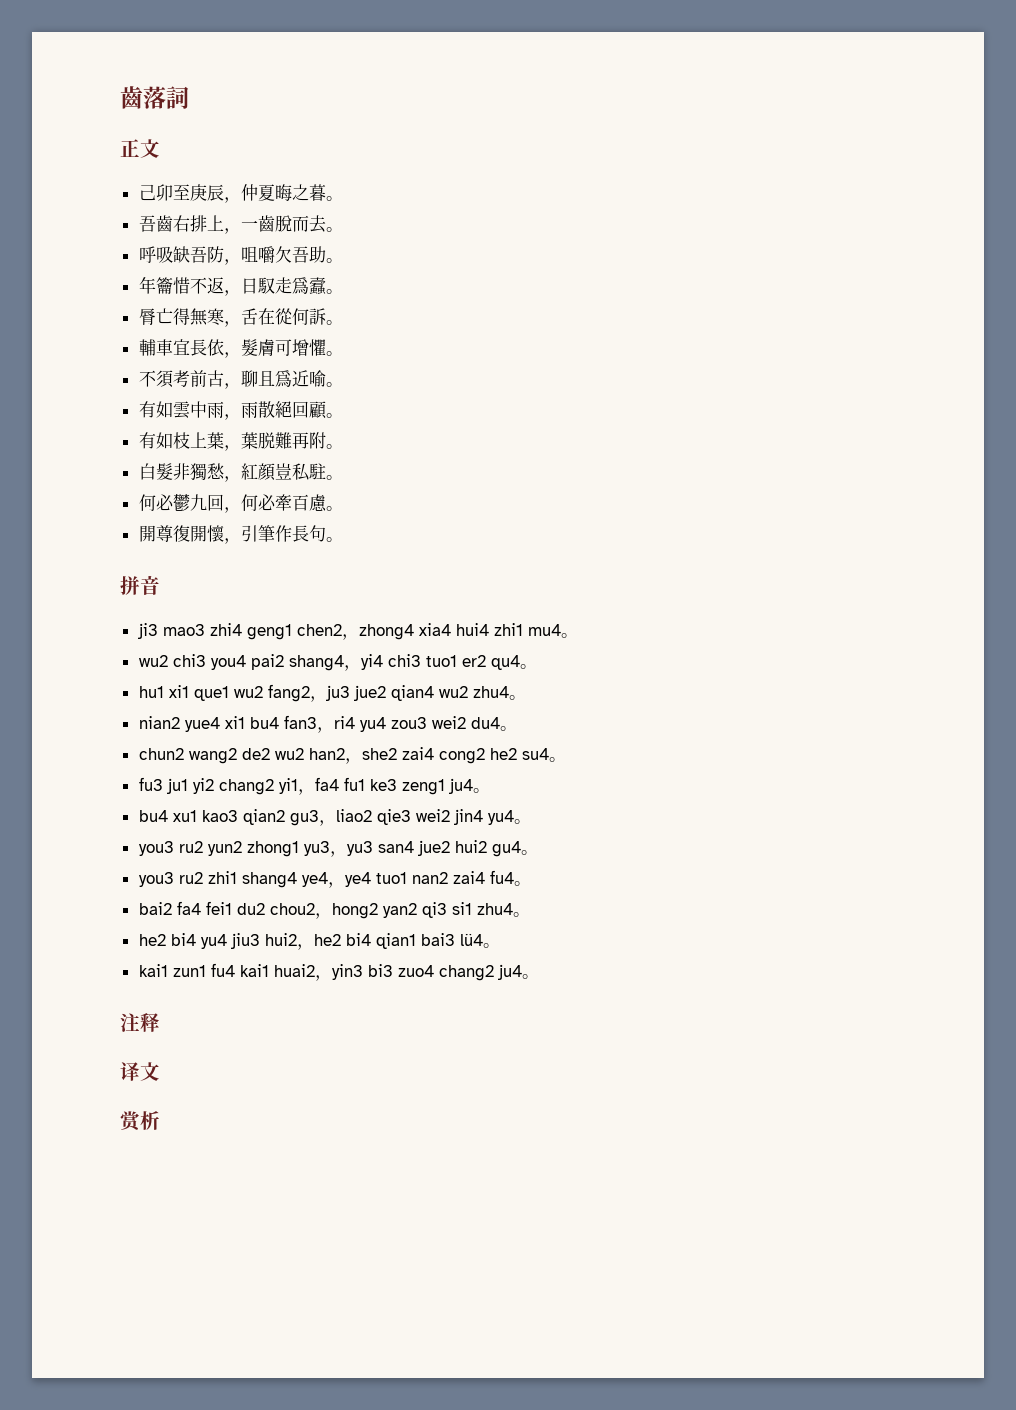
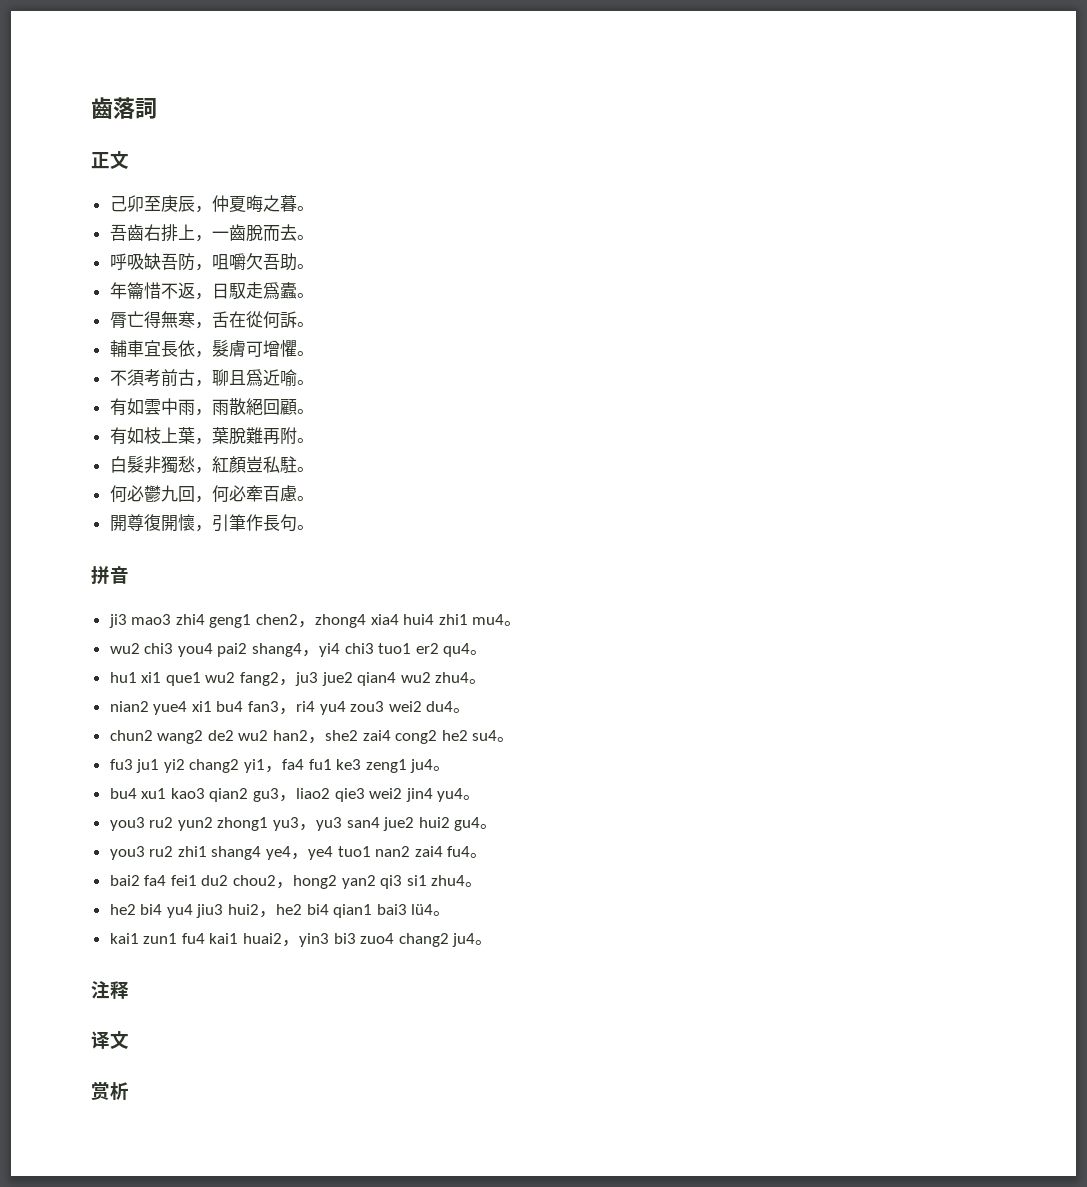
[308,277,327,295] 蠧 -> [279,282,297,299] 蠹
[257,432,275,449] 脱 -> [228,428,246,445] 脫
[257,463,275,481] 顔 -> [228,456,246,473] 顏

